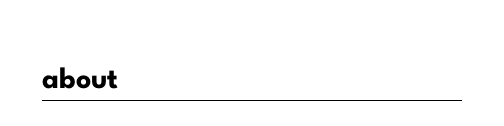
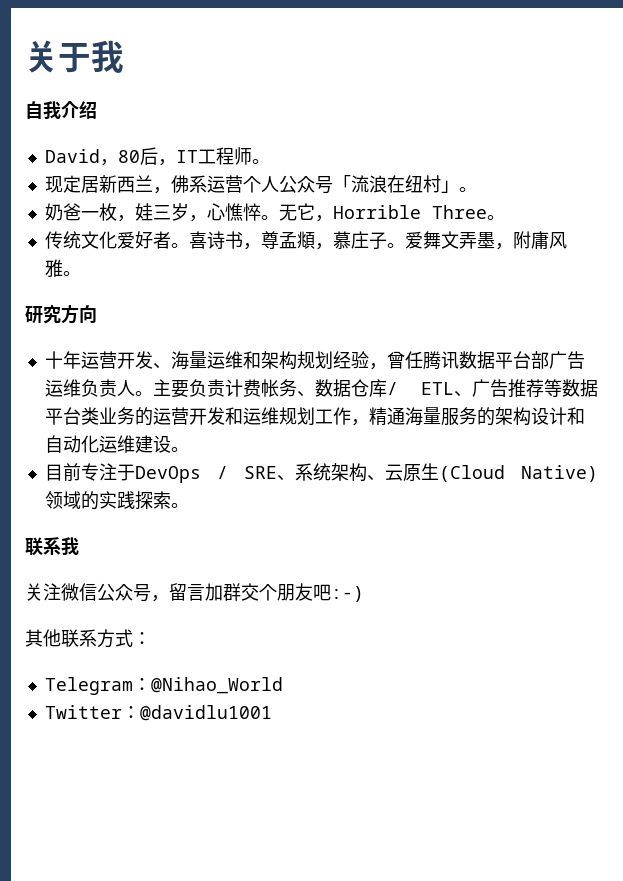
[42,67,118,89] about -> [25,40,124,73] [25,101,97,119] [44,147,270,166] [44,175,477,194] [44,203,505,222] [44,231,567,250] [44,259,81,277] [25,304,97,324] [44,351,585,370] [44,379,598,398] [44,407,585,426] [44,435,189,453] [44,463,598,483] [44,491,189,510] [25,537,79,556] [25,583,364,602] [25,629,151,648] [44,677,283,695] [44,705,272,721] 关于我 // 自我介绍 // David，80后，IT工程师。 // 现定居新西兰，佛系运营个人公众号「流浪在纽村」。 // 奶爸一枚，娃三岁，心憔悴。无它，Horrible Three。 // 传统文化爱好者。喜诗书，尊孟頫，慕庄子。爱舞文弄墨，附庸风雅。 // 研究方向 // 十年运营开发、海量运维和架构规划经验，曾任腾讯数据平台部广告运维负责人。主要负责计费帐务、数据仓库/ ETL、广告推荐等数据平台类业务的运营开发和运维规划工作，精通海量服务的架构设计和自动化运维建设。 // 目前专注于DevOps / SRE、系统架构、云原生(Cloud Native)领域的实践探索。 // 联系我 // 关注微信公众号，留言加群交个朋友吧:-) // 其他联系方式： // Telegram：@Nihao_World // Twitter：@davidlu1001

